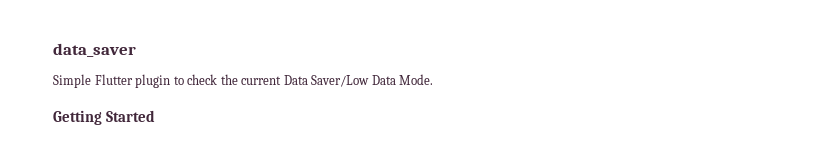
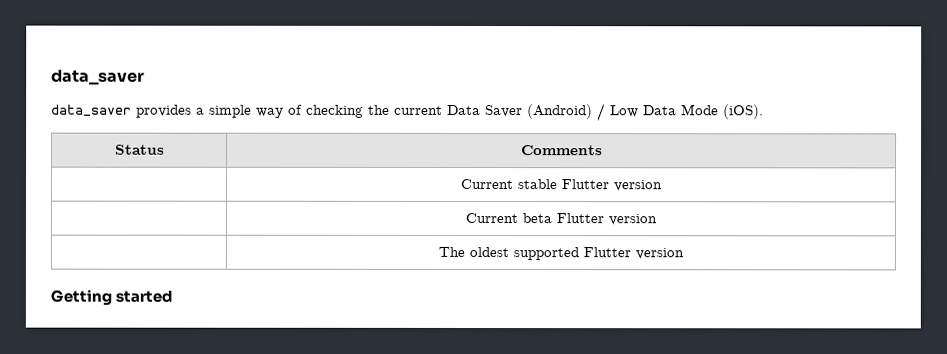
[53,74,434,88] Simple Flutter plugin to check the current Data Saver/Low Data Mode. -> [51,103,764,122] [114,144,165,155] [520,145,603,156] [460,178,662,192] [465,212,657,226] [438,246,684,261] data_saver provides a simple way of checking the current Data Saver (Android) / Low Data Mode (iOS). // Status | Comments // | Current stable Flutter version // | Current beta Flutter version // | The oldest supported Flutter version
[106,110,156,122] Started -> [115,290,174,303] started

